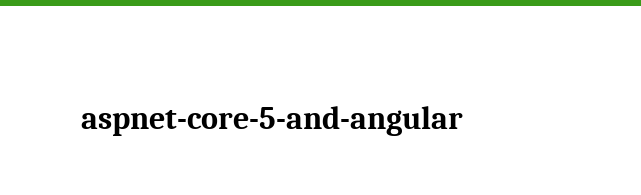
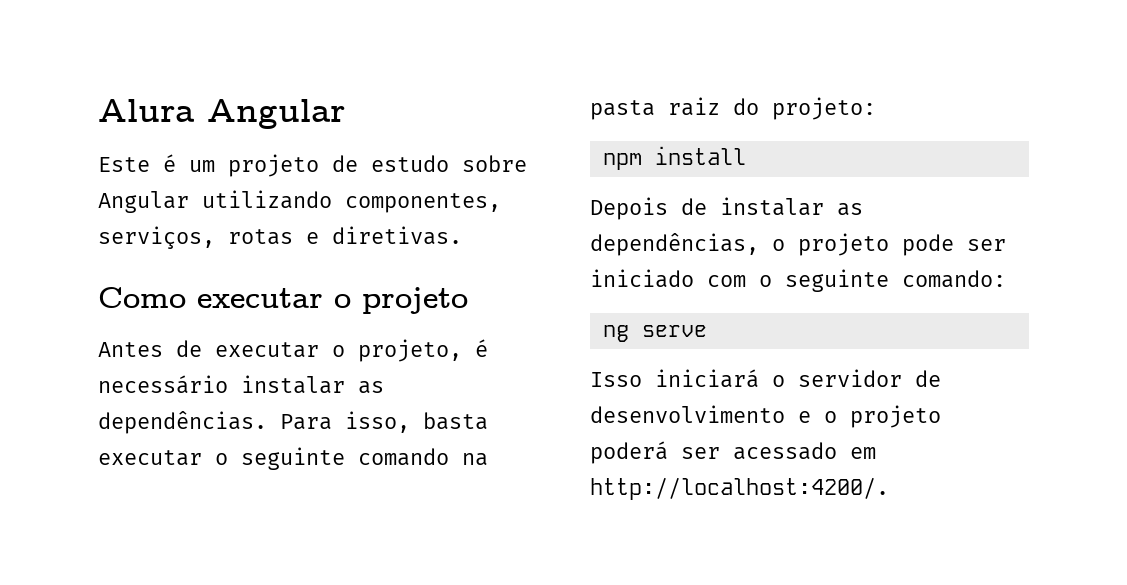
[81,106,463,136] aspnet-core-5-and-angular -> [98,99,345,129] [98,154,527,177] [98,190,501,213] [98,226,462,249] [98,287,468,314] [98,339,488,362] [98,375,384,394] [98,411,488,434] [98,447,488,470] [590,97,876,120] [602,146,746,170] [590,197,863,220] [590,233,1006,256] [590,269,1006,292] [602,325,707,342] [590,369,941,388] [590,405,941,428] [590,441,876,464] [590,477,889,500] Alura Angular // Este é um projeto de estudo sobre Angular utilizando componentes, serviços, rotas e diretivas. // Como executar o projeto // Antes de executar o projeto, é necessário instalar as dependências. Para isso, basta executar o seguinte comando na pasta raiz do projeto: // npm install // Depois de instalar as dependências, o projeto pode ser iniciado com o seguinte comando: // ng serve // Isso iniciará o servidor de desenvolvimento e o projeto poderá ser acessado em http://localhost:4200/.

